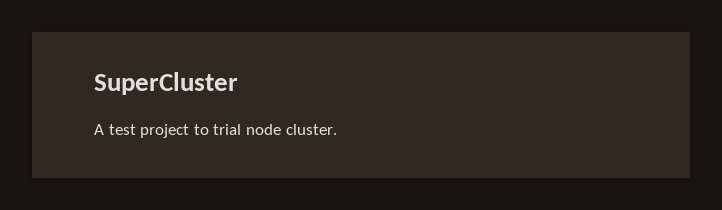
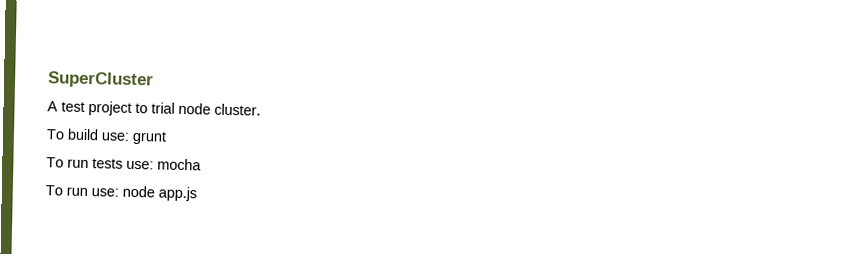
(337, 129) none -> [46,128,167,145] [46,157,202,171] [45,185,197,202] // To build use: grunt // To run tests use: mocha // To run use: node app.js

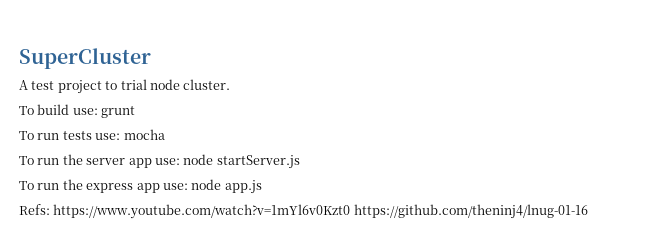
(88, 191) none -> [62,154,300,169] [19,179,160,193] the server app use: node startServer.js // To run the express app
(197, 194) none -> [19,204,588,219] // Refs: https://www.youtube.com/watch?v=1mYl6v0Kzt0 https://github.com/theninj4/lnug-01-16

